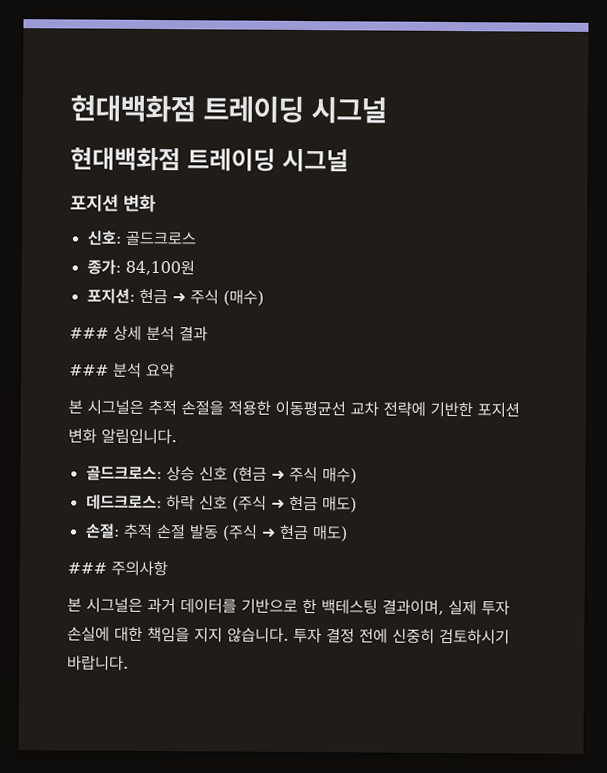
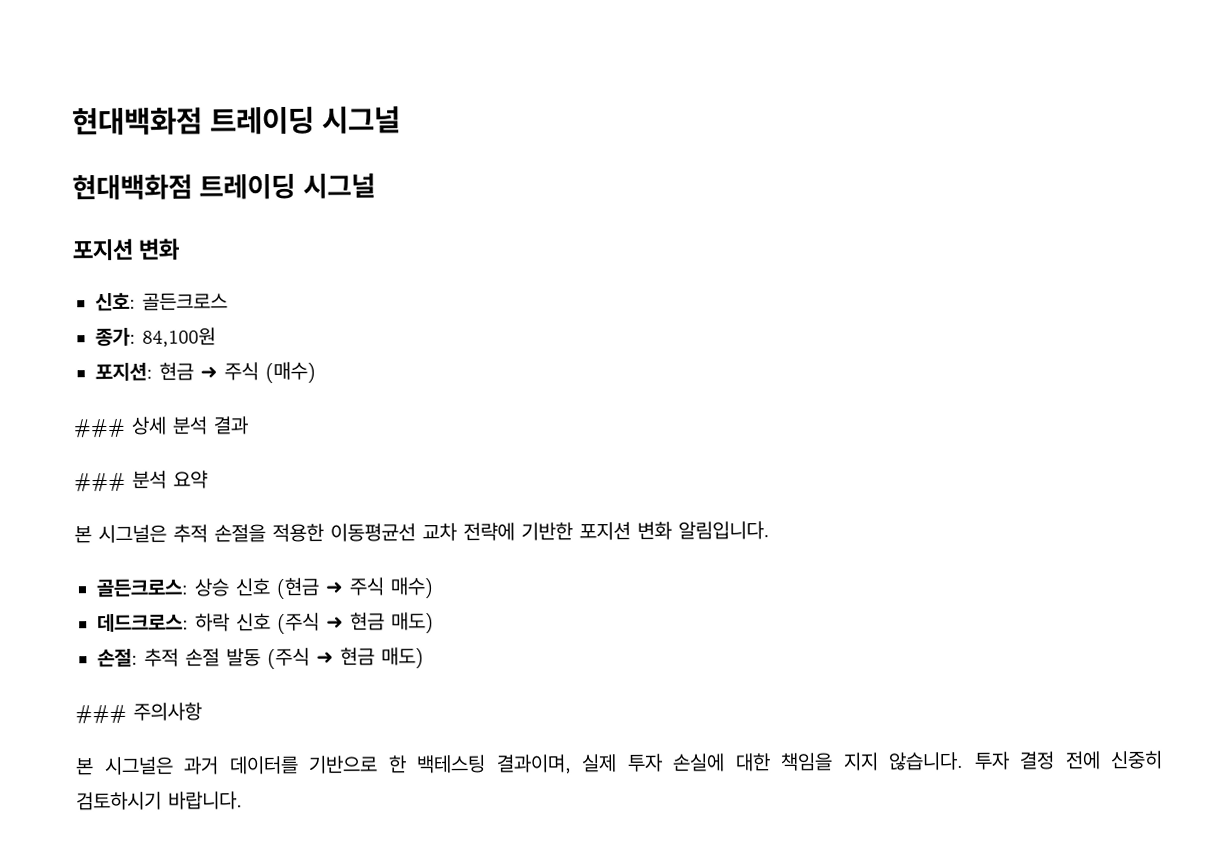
[124,230,197,247] 골드크로스 -> [142,292,228,311] 골든크로스
[85,465,162,482] 골드크로스: -> [96,578,189,598] 골든크로스:

